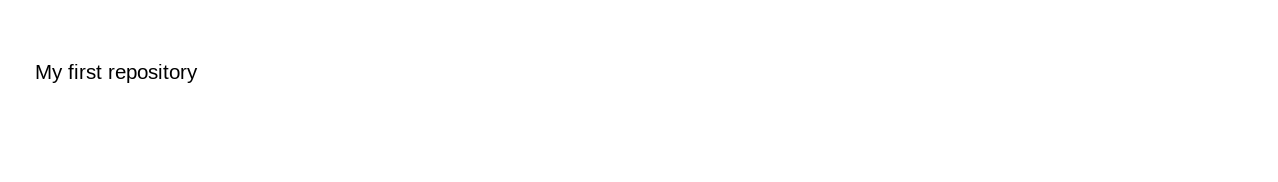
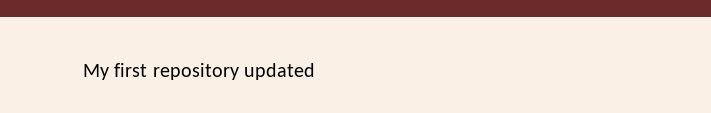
(198, 73) none -> [244,63,316,80] updated

